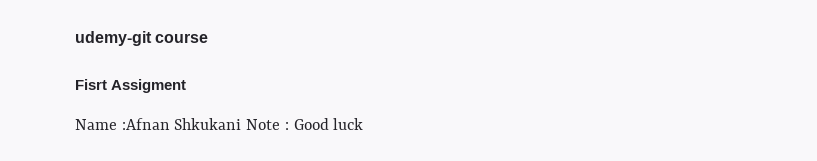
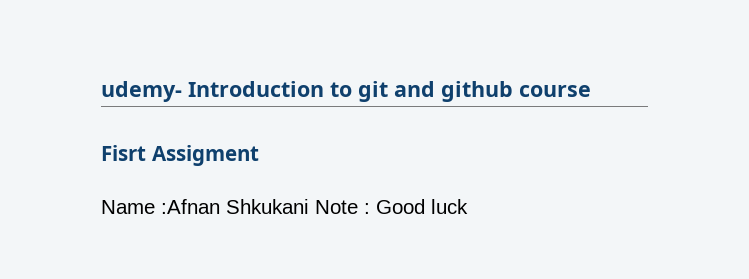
[75,31,152,46] udemy-git -> [101,81,513,102] udemy- Introduction to git and github

